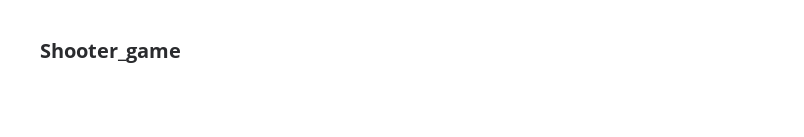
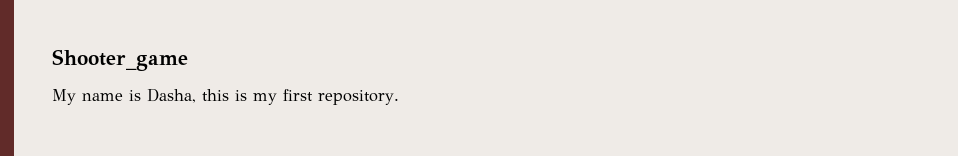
(181, 53) none -> [52,88,399,105] // My name is Dasha, this is my first repository.

